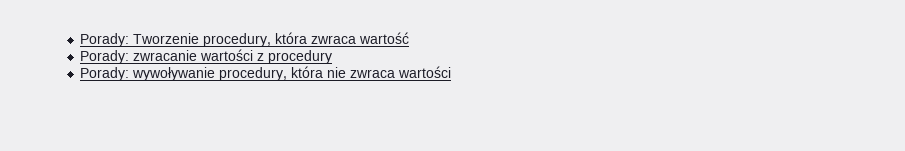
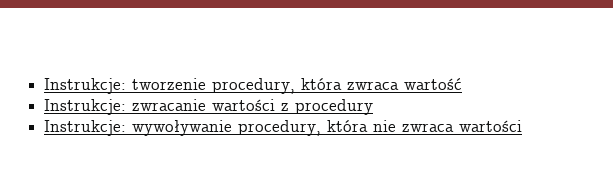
[80,33,200,47] Porady: Tworzenie -> [44,78,207,94] Instrukcje: tworzenie
[80,50,130,64] Porady: -> [44,99,127,115] Instrukcje:
[80,67,130,81] Porady: -> [44,120,127,136] Instrukcje:

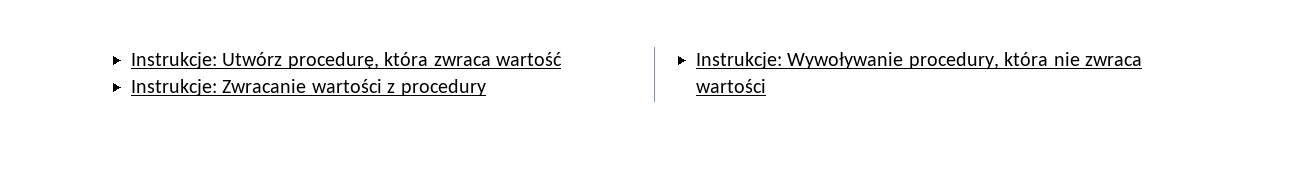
[44,78,296,94] Instrukcje: tworzenie procedury, -> [131,52,379,69] Instrukcje: Utwórz procedurę,
[132,99,207,111] zwracanie -> [222,79,307,93] Zwracanie
[132,120,233,136] wywoływanie -> [787,52,904,69] Wywoływanie

